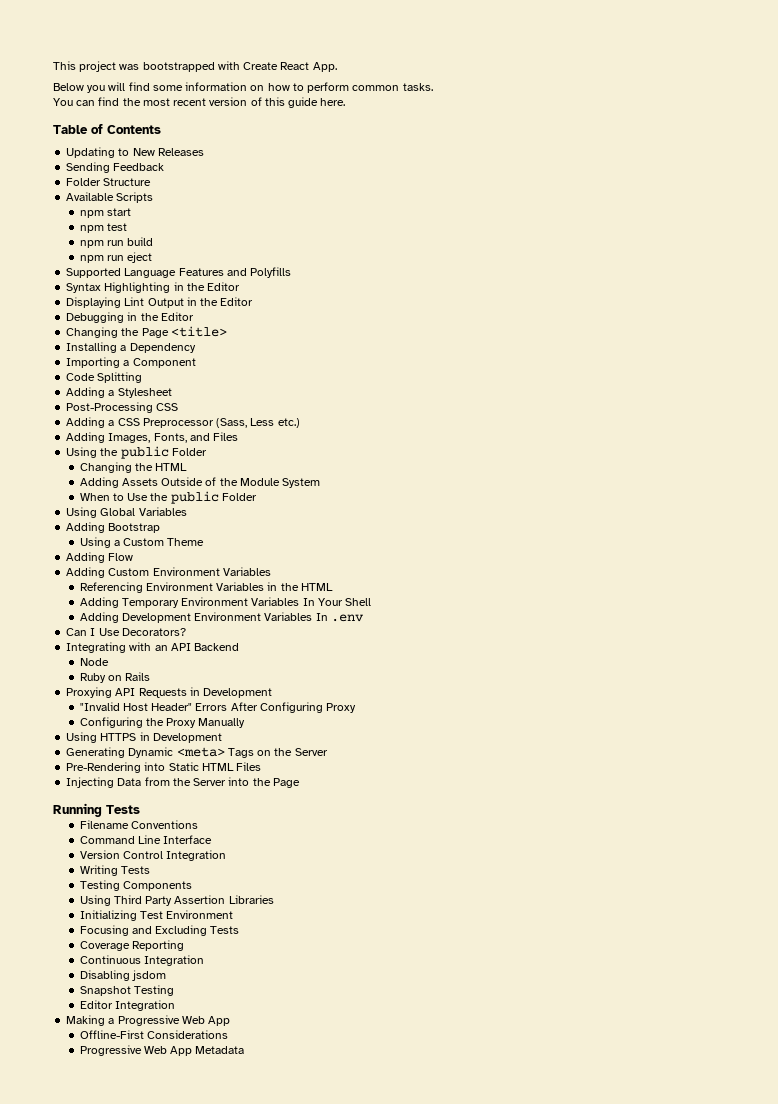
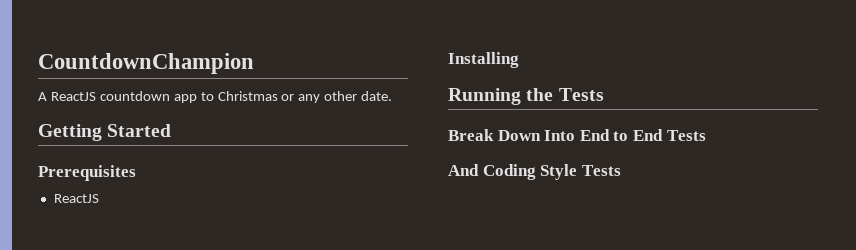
[53,61,337,72] [53,82,433,93] [53,97,346,108] [53,124,161,134] [66,147,204,158] [66,162,165,173] [66,178,152,186] [66,192,154,203] [79,208,131,218] [79,223,127,233] [79,237,154,248] [79,252,153,263] [66,267,292,278] [66,282,241,293] [66,297,254,308] [66,312,194,323] [66,326,227,338] [66,342,196,353] [66,357,196,368] [66,372,143,383] [66,387,172,398] [66,402,179,413] [66,417,300,428] [66,432,239,443] [66,446,207,459] [79,462,188,473] [79,477,321,488] [79,491,257,504] [66,507,187,518] [66,522,161,533] [79,537,205,548] [66,552,134,563] [66,567,271,578] [79,582,333,593] [79,597,372,608] [79,612,364,623] [66,628,186,636] [66,642,240,653] [79,658,109,666] [79,672,151,683] [66,687,273,698] [79,702,357,713] [79,717,246,728] [66,732,222,743] [66,747,328,758] [66,762,262,773] [66,777,300,788] This project was bootstrapped with Create React App. // Below you will find some information on how to perform common tasks. // You can find the most recent version of this guide here. // Table of Contents // Updating to New Releases // Sending Feedback // Folder Structure // Available Scripts // npm start // npm test // npm run build // npm run eject // Supported Language Features and Polyfills // Syntax Highlighting in the Editor // Displaying Lint Output in the Editor // Debugging in the Editor // Changing the Page <title> // Installing a Dependency // Importing a Component // Code Splitting // Adding a Stylesheet // Post-Processing CSS // Adding a CSS Preprocessor (Sass, Less etc.) // Adding Images, Fonts, and Files // Using the public Folder // Changing the HTML // Adding Assets Outside of the Module System // When to Use the public Folder // Using Global Variables // Adding Bootstrap // Using a Custom Theme // Adding Flow // Adding Custom Environment Variables // Referencing Environment Variables in the HTML // Adding Temporary Environment Variables In Your Shell // Adding Development Environment Variables In .env // Can I Use Decorators? // Integrating with an API Backend // Node // Ruby on Rails // Proxying API Requests in Development // "Invalid Host Header" Errors After Configuring Proxy // Configuring the Proxy Manually // Using HTTPS in Development // Generating Dynamic <meta> Tags on the Server // Pre-Rendering into Static HTML Files // Injecting Data from the Server into the Page -> [38,53,254,74] [38,91,393,103] [38,124,172,141] [38,165,136,181] [53,194,99,203] [448,52,519,68] CountdownChampion // A ReactJS countdown app to Christmas or any other date. // Getting Started // Prerequisites // ReactJS // Installing
[106,805,140,814] [79,820,198,829] [79,835,213,844] [79,850,227,861] [79,865,150,876] [79,880,192,891] [79,895,274,906] [79,910,234,921] [79,925,240,936] [79,940,184,951] [79,955,204,966] [79,970,166,981] [79,985,174,996] [79,1000,175,1011] [66,1015,231,1026] [79,1030,228,1039] [79,1045,245,1056] Tests // Filename Conventions // Command Line Interface // Version Control Integration // Writing Tests // Testing Components // Using Third Party Assertion Libraries // Initializing Test Environment // Focusing and Excluding Tests // Coverage Reporting // Continuous Integration // Disabling jsdom // Snapshot Testing // Editor Integration // Making a Progressive Web App // Offline-First Considerations // Progressive Web App Metadata -> [526,88,604,101] [448,129,706,141] [448,164,621,180] the Tests // Break Down Into End to End Tests // And Coding Style Tests

